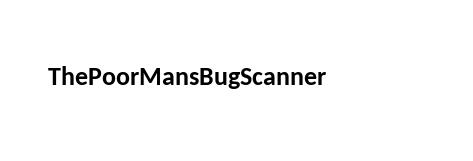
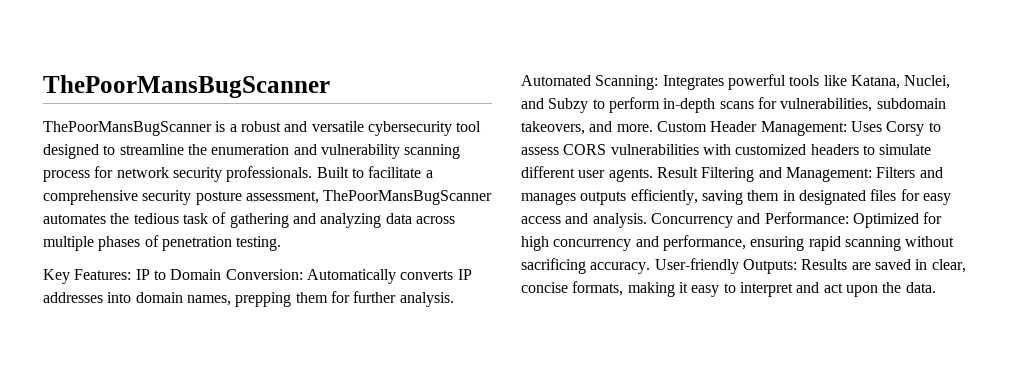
[48,66,326,89] ThePoorMansBugScanner -> [43,75,330,98] [43,121,482,136] [43,144,461,159] [43,166,433,182] [43,190,493,205] [43,212,455,228] [43,235,282,251] [43,269,472,284] [43,291,454,307] [521,74,951,90] [521,97,946,113] [521,121,941,136] [521,144,932,155] [521,166,943,182] [521,189,951,205] [521,212,943,228] [521,235,955,251] [521,258,966,274] [521,281,936,297] ThePoorMansBugScanner // ThePoorMansBugScanner is a robust and versatile cybersecurity tool designed to streamline the enumeration and vulnerability scanning process for network security professionals. Built to facilitate a comprehensive security posture assessment, ThePoorMansBugScanner automates the tedious task of gathering and analyzing data across multiple phases of penetration testing. // Key Features: IP to Domain Conversion: Automatically converts IP addresses into domain names, prepping them for further analysis. Automated Scanning: Integrates powerful tools like Katana, Nuclei, and Subzy to perform in-depth scans for vulnerabilities, subdomain takeovers, and more. Custom Header Management: Uses Corsy to assess CORS vulnerabilities with customized headers to simulate different user agents. Result Filtering and Management: Filters and manages outputs efficiently, saving them in designated files for easy access and analysis. Concurrency and Performance: Optimized for high concurrency and performance, ensuring rapid scanning without sacrificing accuracy. User-friendly Outputs: Results are saved in clear, concise formats, making it easy to interpret and act upon the data.

